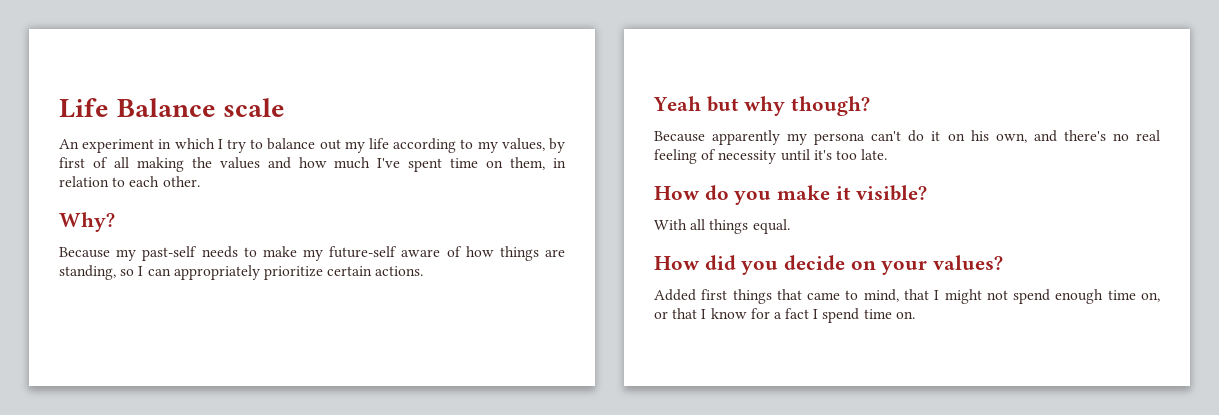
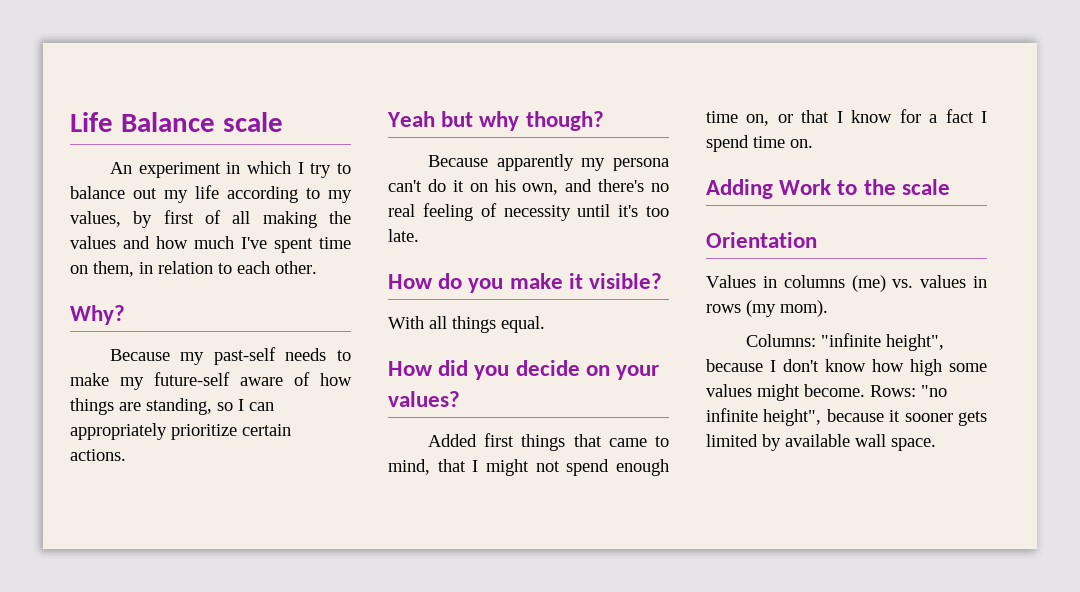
(915, 315) none -> [706,179,950,199] [706,232,817,248] [706,275,987,292] [706,300,828,317] [745,333,944,351] [706,359,987,376] [706,384,947,401] [706,408,987,426] [706,434,936,451] // Adding Work to the scale // Orientation // Values in columns (me) vs. values in rows (my mom). // Columns: "infinite height", because I don't know how high some values might become. Rows: "no infinite height", because it sooner gets limited by available wall space.

